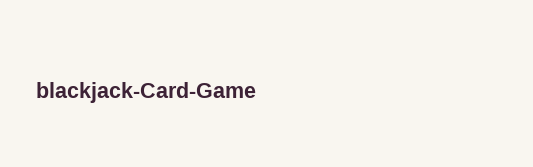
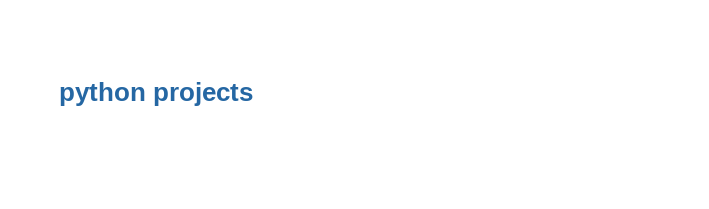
[36,82,256,103] blackjack-Card-Game -> [59,82,254,106] python projects

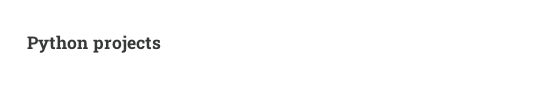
[59,82,146,106] python -> [27,35,88,53] Python

